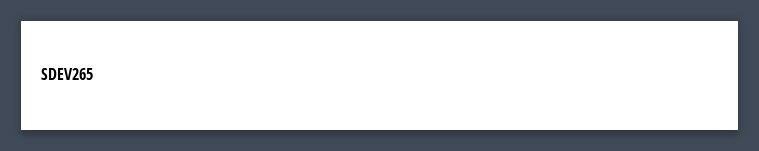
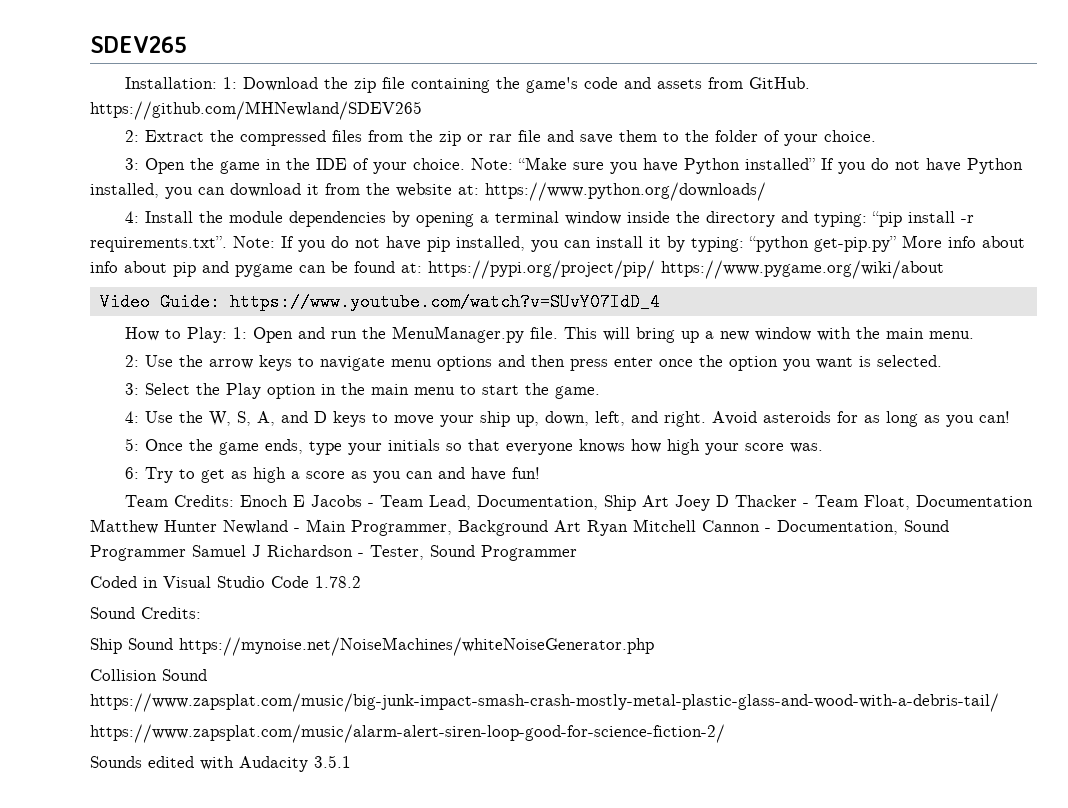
(93, 74) none -> [125,77,811,93] [90,101,422,120] [125,130,877,146] [125,157,1024,174] [90,182,766,201] [125,211,975,227] [90,235,1025,252] [90,260,944,279] [99,293,660,311] [125,326,975,343] [125,355,943,371] [125,383,601,399] [125,411,1011,427] [125,438,824,455] [125,467,541,483] [125,495,1034,511] [90,519,949,536] [90,545,577,561] [90,576,361,588] [90,607,201,619] [90,637,654,656] [90,669,207,681] [90,693,999,712] [90,724,725,743] [90,755,351,772] // Installation: 1: Download the zip file containing the game's code and assets from GitHub. https://github.com/MHNewland/SDEV265 // 2: Extract the compressed files from the zip or rar file and save them to the folder of your choice. // 3: Open the game in the IDE of your choice. Note: “Make sure you have Python installed” If you do not have Python installed, you can download it from the website at: https://www.python.org/downloads/ // 4: Install the module dependencies by opening a terminal window inside the directory and typing: “pip install -r requirements.txt”. Note: If you do not have pip installed, you can install it by typing: “python get-pip.py” More info about info about pip and pygame can be found at: https://pypi.org/project/pip/ https://www.pygame.org/wiki/about // Video Guide: https://www.youtube.com/watch?v=SUvY07IdD_4 // How to Play: 1: Open and run the MenuManager.py file. This will bring up a new window with the main menu. // 2: Use the arrow keys to navigate menu options and then press enter once the option you want is selected. // 3: Select the Play option in the main menu to start the game. // 4: Use the W, S, A, and D keys to move your ship up, down, left, and right. Avoid asteroids for as long as you can! // 5: Once the game ends, type your initials so that everyone knows how high your score was. // 6: Try to get as high a score as you can and have fun! // Team Credits: Enoch E Jacobs - Team Lead, Documentation, Ship Art Joey D Thacker - Team Float, Documentation Matthew Hunter Newland - Main Programmer, Background Art Ryan Mitchell Cannon - Documentation, Sound Programmer Samuel J Richardson - Tester, Sound Programmer // Coded in Visual Studio Code 1.78.2 // Sound Credits: // Ship Sound https://mynoise.net/NoiseMachines/whiteNoiseGenerator.php // Collision Sound https://www.zapsplat.com/music/big-junk-impact-smash-crash-mostly-metal-plastic-glass-and-wood-with-a-debris-tail/ // https://www.zapsplat.com/music/alarm-alert-siren-loop-good-for-science-fiction-2/ // Sounds edited with Audacity 3.5.1

